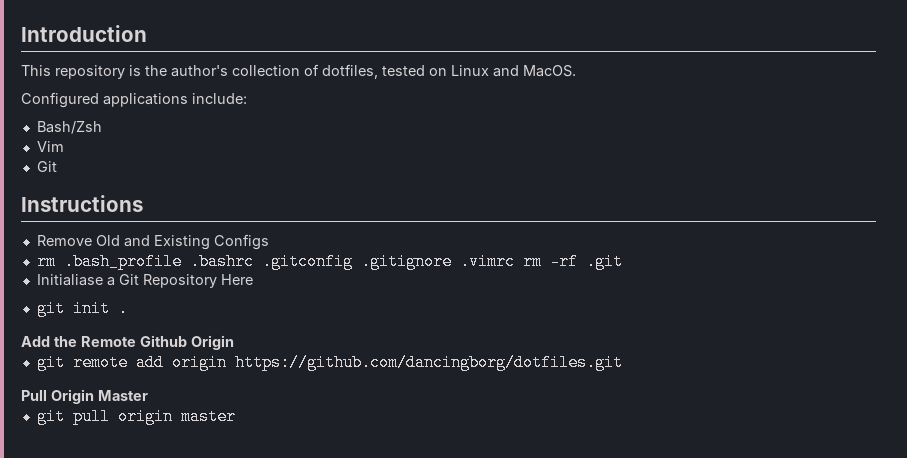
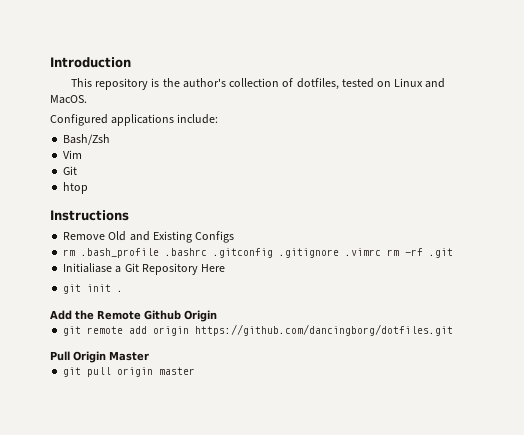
(57, 166) none -> [63,182,89,194] // htop

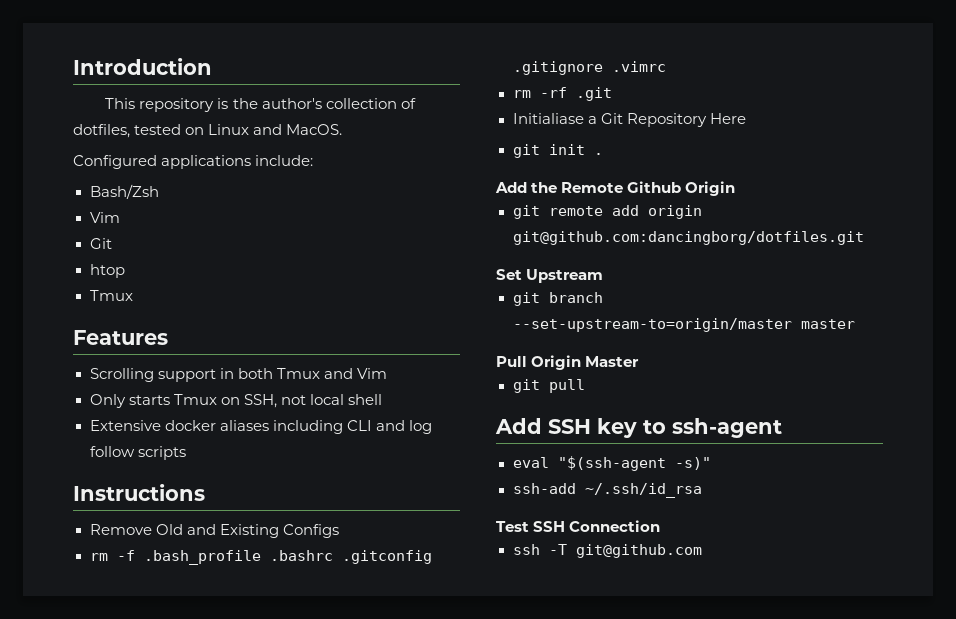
(89, 188) none -> [89,290,133,301] [73,330,168,345] [89,368,387,382] [89,394,382,408] [89,420,432,434] [89,446,186,460] // Tmux // Features // Scrolling support in both Tmux and Vim // Only starts Tmux on SSH, not local shell // Extensive docker aliases including CLI and log follow scripts
(76, 252) none -> [116,550,135,561] -f
(382, 252) none -> (666, 66) //
[195,324,454,336] https://github.com/dancingborg/dotfiles.git -> [512,231,864,245] [496,269,604,283] [512,292,603,306] [512,318,855,332] git@github.com:dancingborg/dotfiles.git // Set Upstream // git branch --set-upstream-to=origin/master master
[117,367,196,377] origin master -> [495,418,782,438] [512,456,711,471] [512,483,702,498] [496,520,661,532] [512,544,702,558] // Add SSH key to ssh-agent // eval "$(ssh-agent -s)" // ssh-add ~/.ssh/id_rsa // Test SSH Connection // ssh -T git@github.com

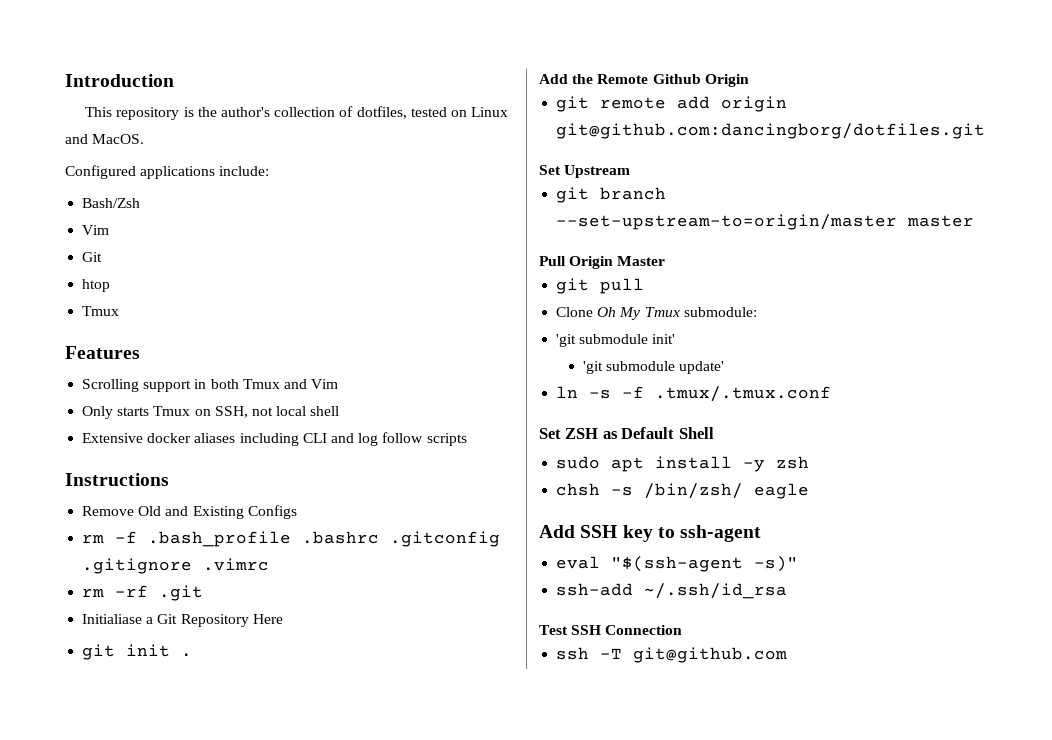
(585, 386) none -> [556,307,757,320] [556,334,676,347] [582,361,725,374] [556,386,832,402] [539,427,714,439] [556,456,810,472] [556,483,810,499] // Clone Oh My Tmux submodule: // 'git submodule init' // 'git submodule update' // ln -s -f .tmux/.tmux.conf // Set ZSH as Default Shell // sudo apt install -y zsh // chsh -s /bin/zsh/ eagle

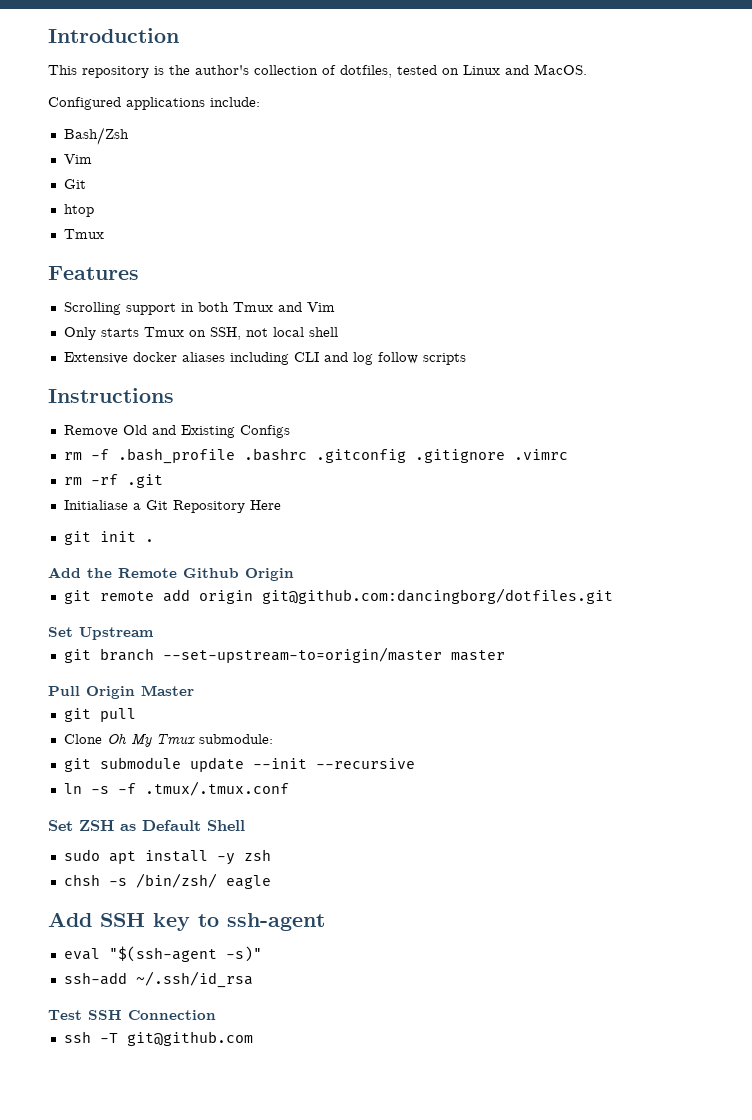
[556,334,676,347] [582,361,725,374] 'git submodule init' // 'git submodule update' -> [63,757,415,772] git submodule update --init --recursive

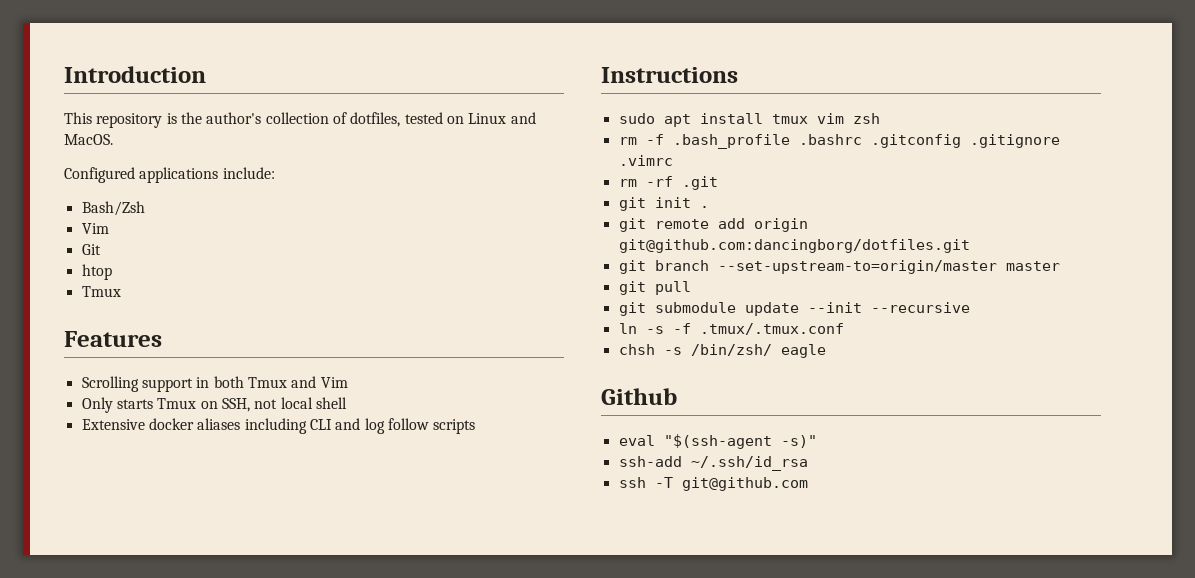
[63,425,290,438] Remove Old and Existing Configs -> [618,113,880,127] sudo apt install tmux vim zsh
[63,500,281,513] [63,531,154,545] [48,567,294,581] Initialiase a Git Repository Here // git init . // Add the Remote Github Origin -> [618,197,709,211] git init .
[48,627,154,640] // Set Upstream -> (970, 246) none
[48,685,194,699] // Pull Origin Master -> (1060, 266) none
[63,733,273,747] // Clone Oh My Tmux submodule: -> (691, 288) none
[48,820,245,831] [63,849,271,865] // Set ZSH as Default Shell // sudo apt install -y zsh -> (844, 329) none
[48,912,325,931] Add SSH key to ssh-agent -> [601,388,677,405] Github
[48,1010,216,1020] // Test SSH Connection -> (808, 463) none

